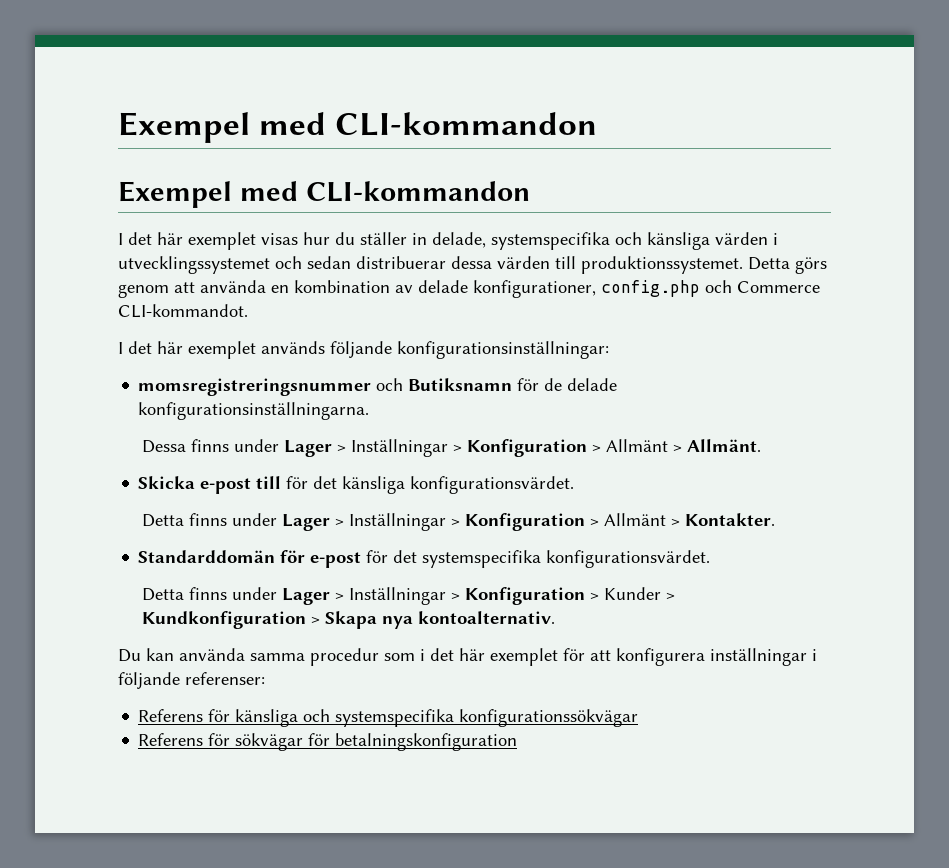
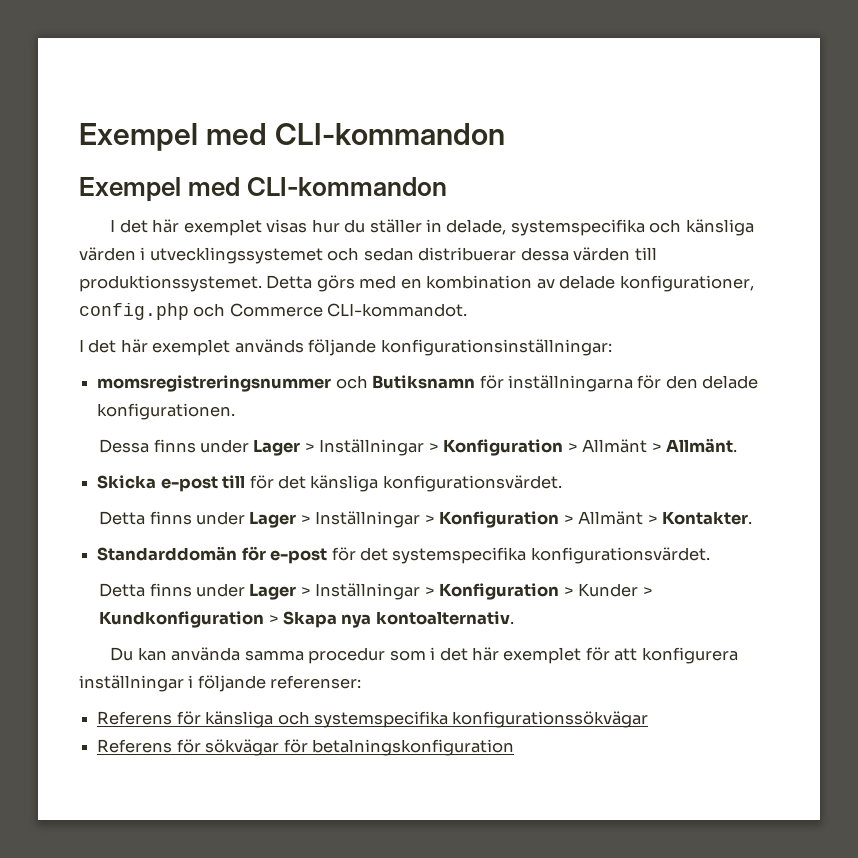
[118,280,266,298] genom att använda -> [359,275,397,289] med
[544,378,618,391] [138,402,370,420] de delade konfigurationsinställningarna. -> [507,375,759,392] [97,403,236,420] inställningarna för den delade konfigurationen.

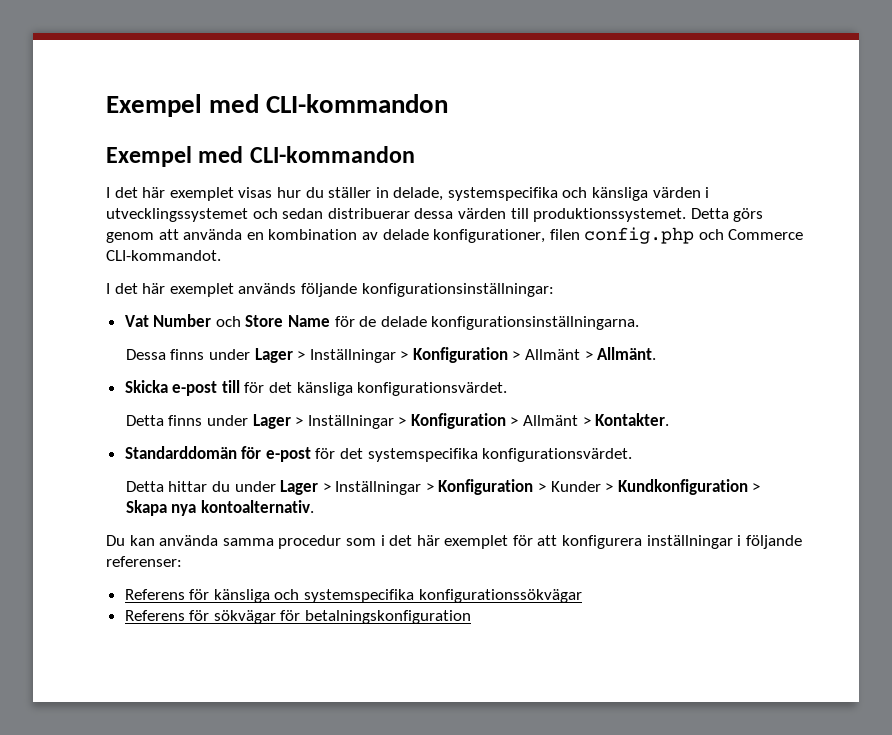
[359,275,397,289] med -> [106,229,243,243] genom att använda
(754, 283) none -> [549,229,580,240] filen
[97,375,759,392] [97,403,236,420] momsregistreringsnummer och Butiksnamn för inställningarna för den delade konfigurationen. -> [124,314,640,330] Vat Number och Store Name för de delade konfigurationsinställningarna.
[149,583,192,597] finns -> [168,481,230,492] hittar du

